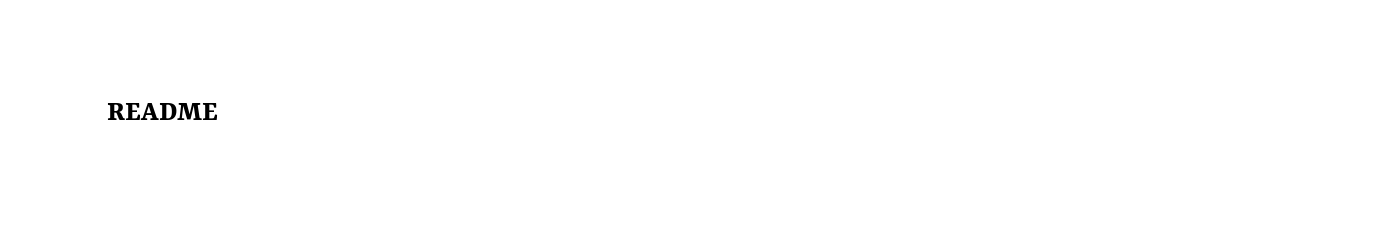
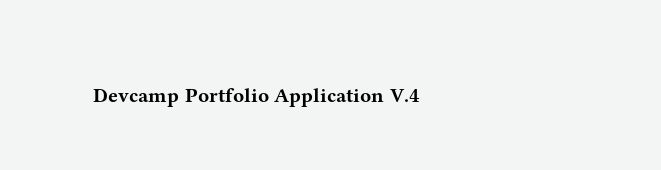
[107,103,218,120] README -> [93,88,420,107] Devcamp Portfolio Application V.4

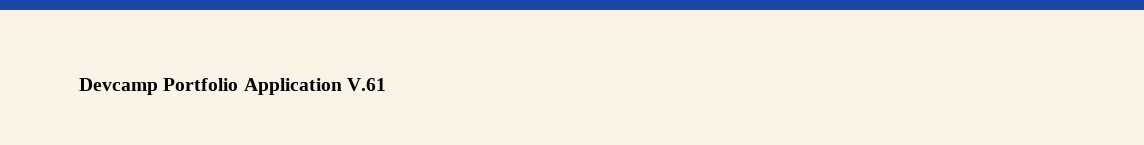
[389,89,420,102] V.4 -> [346,78,386,91] V.61

